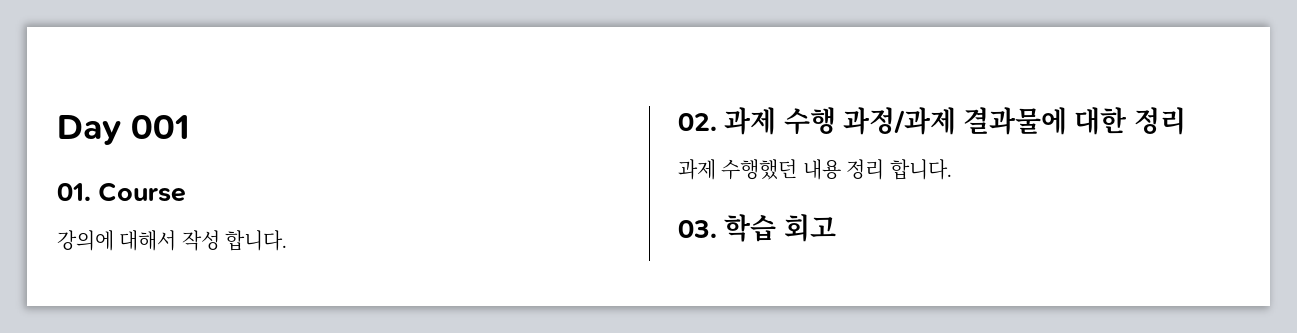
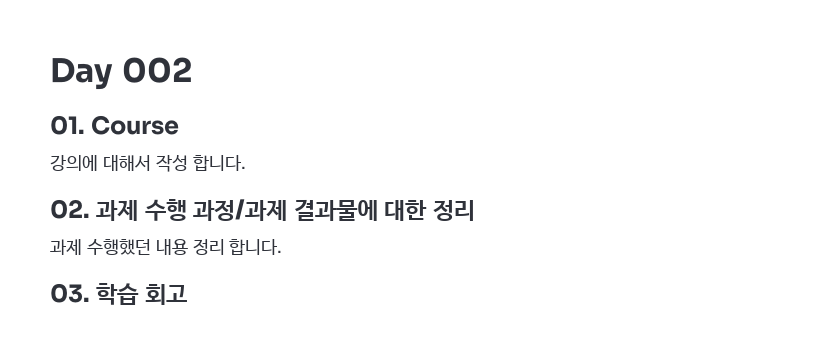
[131,115,190,139] 001 -> [121,57,193,83] 002

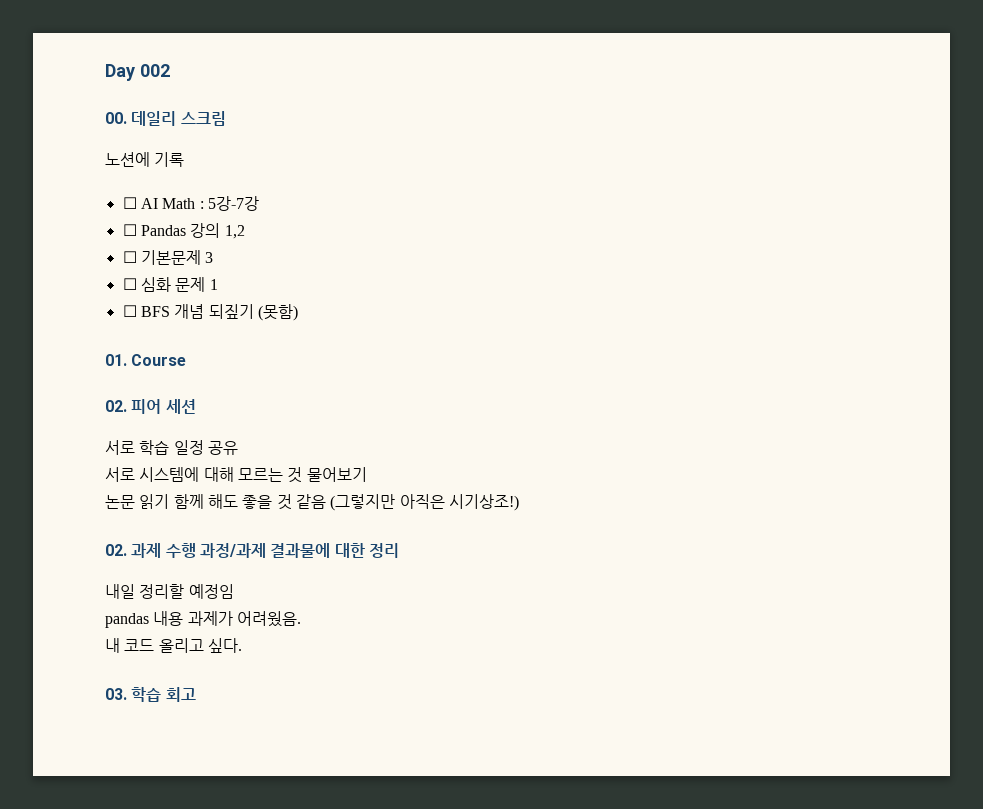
[50,115,180,135] [50,154,246,172] 01. Course // 강의에 대해서 작성 합니다. -> [105,111,226,126] [105,152,185,167] [122,196,259,211] [122,223,245,239] [122,250,214,265] [122,277,218,292] [122,304,298,321] [105,354,187,366] [105,399,196,414] [105,440,238,455] [105,467,367,483] [105,494,519,511] 00. 데일리 스크림 // 노션에 기록 // ☐ AI Math : 5강-7강 // ☐ Pandas 강의 1,2 // ☐ 기본문제 3 // ☐ 심화 문제 1 // ☐ BFS 개념 되짚기 (못함) // 01. Course // 02. 피어 세션 // 서로 학습 일정 공유 // 서로 시스템에 대해 모르는 것 물어보기 // 논문 읽기 함께 해도 좋을 것 같음 (그렇지만 아직은 시기상조!)
[50,239,283,255] 과제 수행했던 내용 정리 합니다. -> [105,584,234,599] [105,611,301,628] [105,638,242,653] 내일 정리할 예정임 // pandas 내용 과제가 어려웠음. // 내 코드 올리고 싶다.

